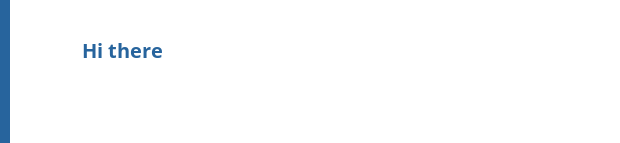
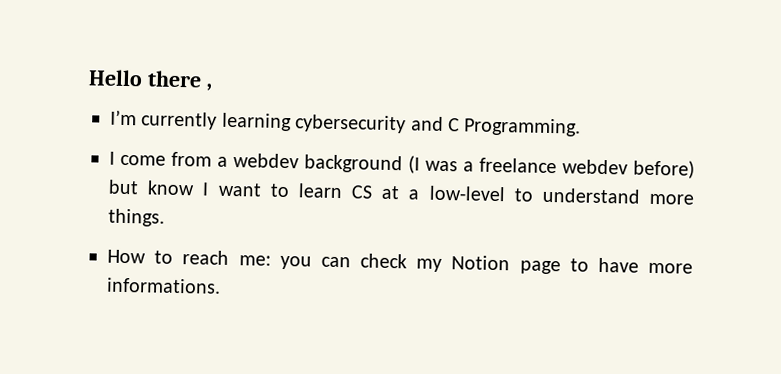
[82,43,164,58] Hi there -> [88,69,212,91] [110,109,582,137] [109,151,695,179] [108,179,695,205] [108,208,165,227] [107,249,694,275] [106,277,221,294] Hello there , // I’m currently learning cybersecurity and C Programming. // I come from a webdev background (I was a freelance webdev before) but know I want to learn CS at a low-level to understand more things. // How to reach me: you can check my Notion page to have more informations.

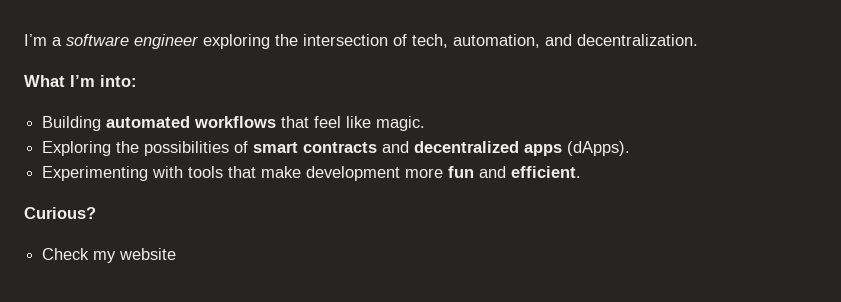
[88,69,212,91] [110,109,582,137] [109,151,695,179] [108,179,695,205] [108,208,165,227] [107,249,694,275] [106,277,221,294] Hello there , // I’m currently learning cybersecurity and C Programming. // I come from a webdev background (I was a freelance webdev before) but know I want to learn CS at a low-level to understand more things. // How to reach me: you can check my Notion page to have more informations. -> [24,34,698,49] [24,75,137,87] [42,116,426,131] [42,141,631,156] [42,166,582,181] [24,207,96,219] [42,248,177,263] I’m a software engineer exploring the intersection of tech, automation, and decentralization. // What I’m into: // Building automated workflows that feel like magic. // Exploring the possibilities of smart contracts and decentralized apps (dApps). // Experimenting with tools that make development more fun and efficient. // Curious? // Check my website

